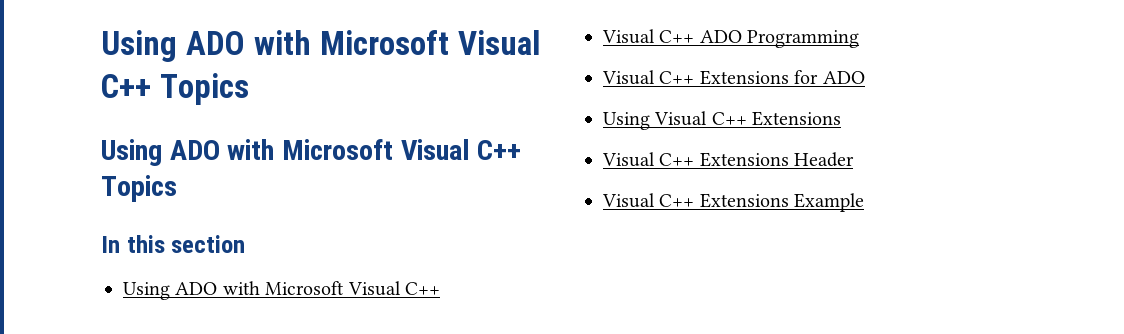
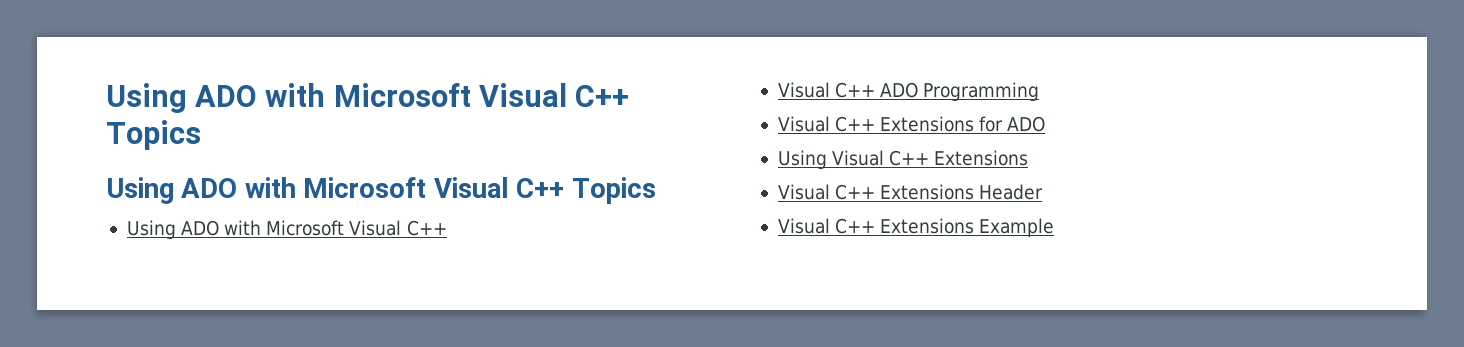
[101,235,246,253] // In this section -> (656, 190) none

